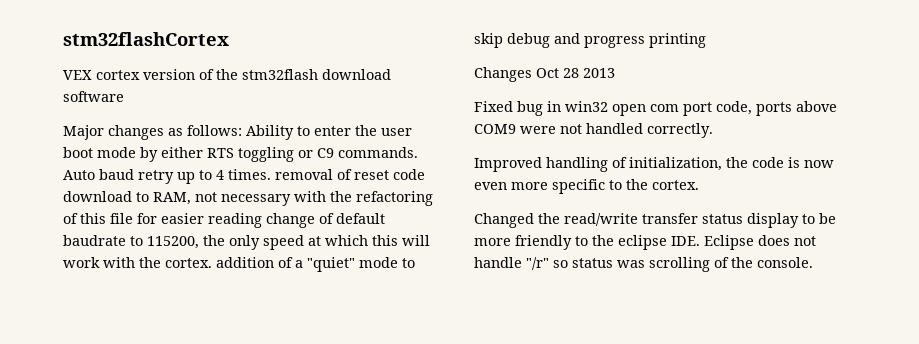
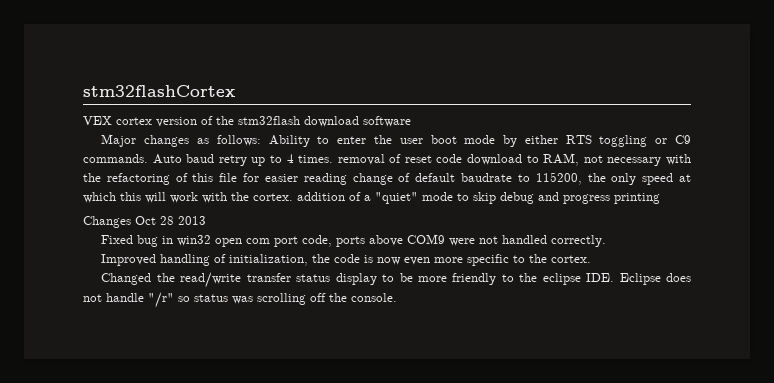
[714,257,729,268] of -> [310,293,326,302] off

